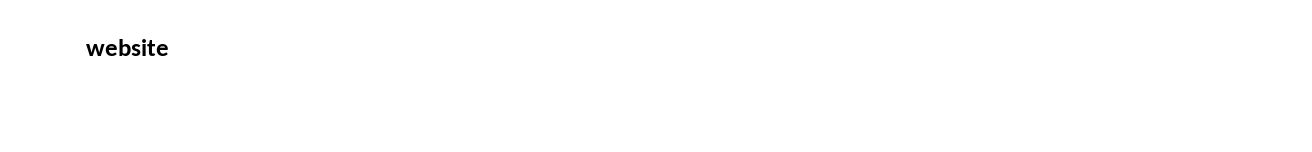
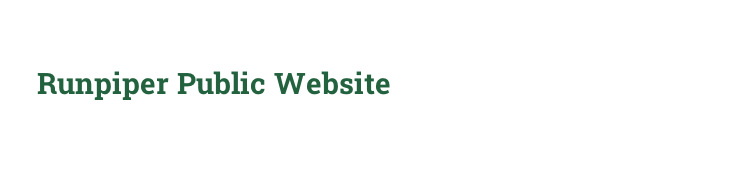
[86,39,169,56] website -> [37,71,391,100] Runpiper Public Website

